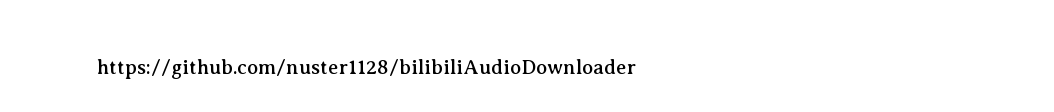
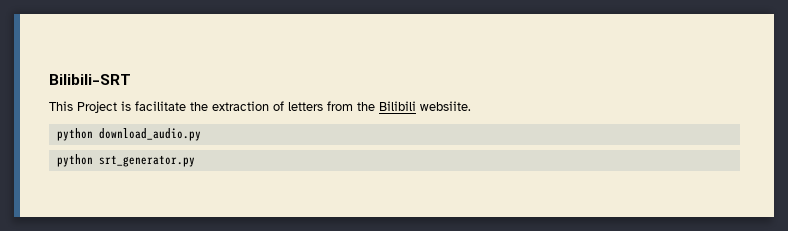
[97,59,636,79] https://github.com/nuster1128/bilibiliAudioDownloader -> [49,74,131,85] [49,101,471,113] [56,128,201,141] [56,154,195,167] Bilibili-SRT // This Project is facilitate the extraction of letters from the Bilibili websiite. // python download_audio.py // python srt_generator.py

